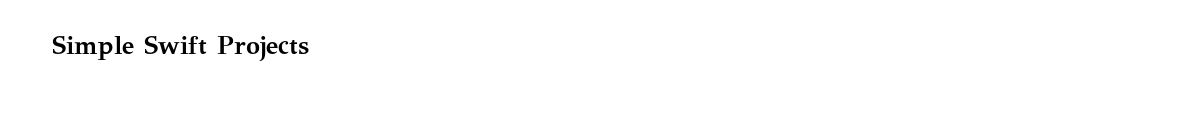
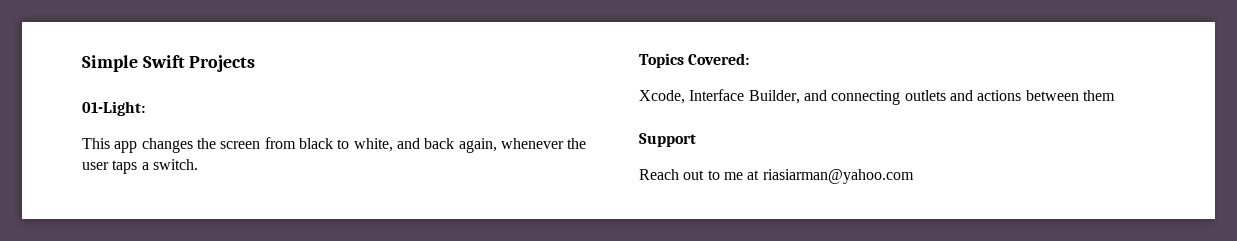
(309, 48) none -> [82,101,145,116] [82,137,587,153] [82,159,198,174] [639,53,750,68] [639,89,1115,105] [639,133,696,147] [639,169,914,184] // 01-Light: // This app changes the screen from black to white, and back again, whenever the user taps a switch. // Topics Covered: // Xcode, Interface Builder, and connecting outlets and actions between them // Support // Reach out to me at riasiarman@yahoo.com

